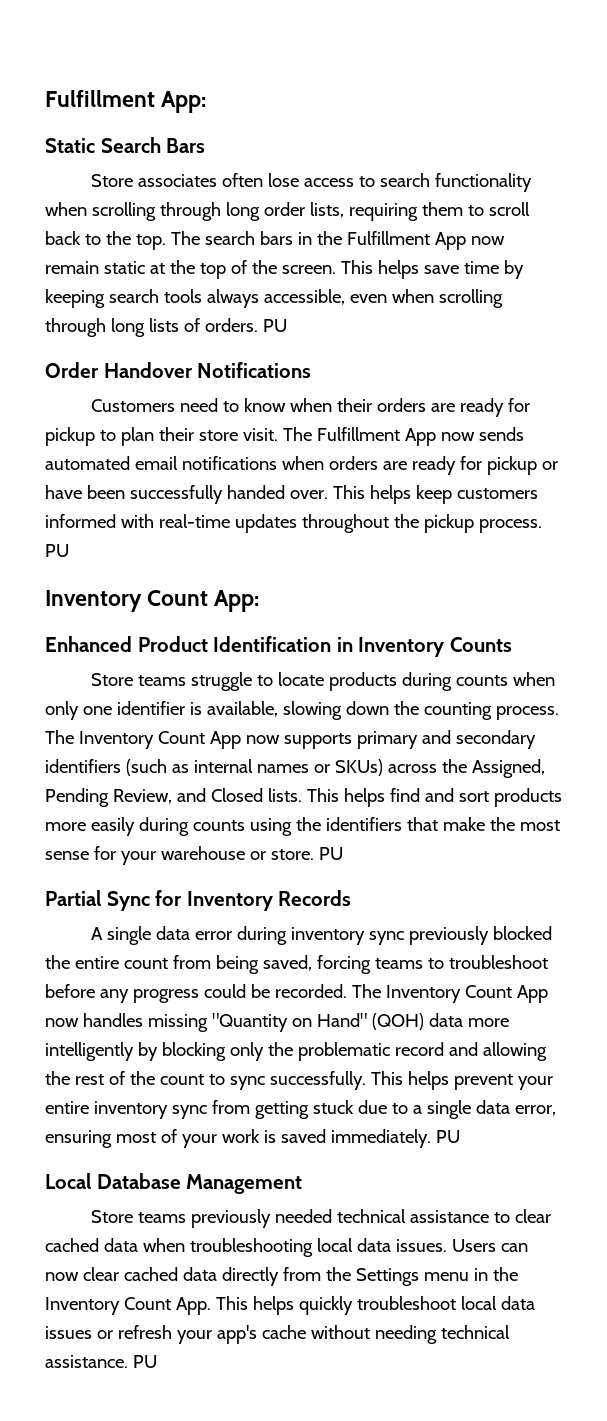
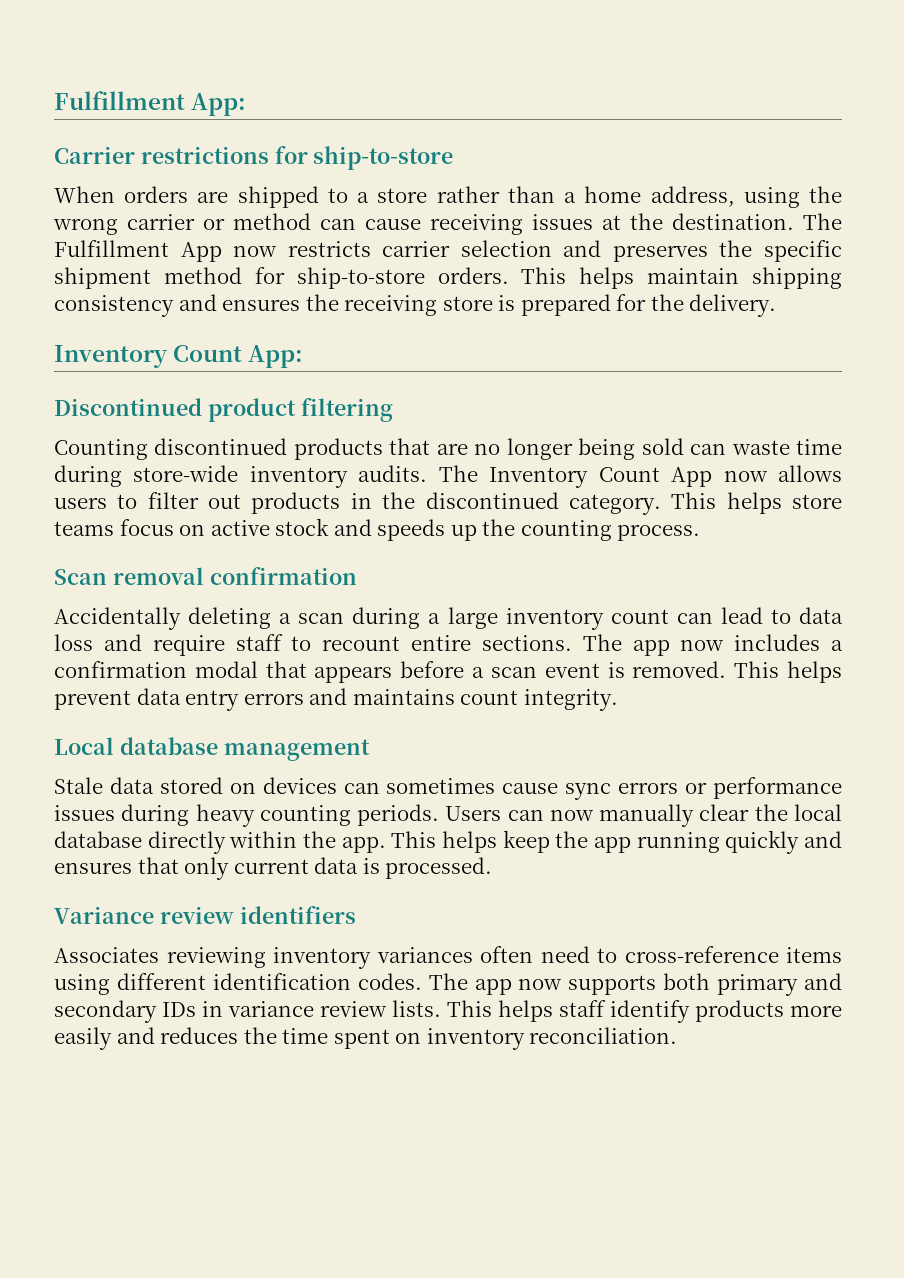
[45,137,206,153] [91,173,533,192] [45,202,530,221] [45,231,505,250] [45,260,524,279] [45,289,503,308] [45,318,287,337] [45,362,312,378] [91,398,531,417] [45,427,524,446] [45,456,558,475] [45,485,538,504] [45,514,542,533] [45,544,69,557] [45,590,260,612] [45,636,512,657] [91,672,556,691] [45,701,559,720] [45,730,536,749] [45,759,545,778] [45,788,562,807] [45,817,560,836] [45,846,343,865] [45,890,352,911] [91,926,553,945] [45,955,548,974] [45,984,548,1003] [45,1013,509,1032] [45,1042,547,1061] [45,1071,553,1090] [45,1100,556,1119] [45,1129,460,1148] [45,1173,303,1194] [91,1209,552,1228] [45,1238,528,1257] [45,1267,518,1286] [45,1296,535,1315] [45,1325,510,1344] [45,1355,157,1368] Static Search Bars // Store associates often lose access to search functionality when scrolling through long order lists, requiring them to scroll back to the top. The search bars in the Fulfillment App now remain static at the top of the screen. This helps save time by keeping search tools always accessible, even when scrolling through long lists of orders. PU // Order Handover Notifications // Customers need to know when their orders are ready for pickup to plan their store visit. The Fulfillment App now sends automated email notifications when orders are ready for pickup or have been successfully handed over. This helps keep customers informed with real-time updates throughout the pickup process. PU // Inventory Count App: // Enhanced Product Identification in Inventory Counts // Store teams struggle to locate products during counts when only one identifier is available, slowing down the counting process. The Inventory Count App now supports primary and secondary identifiers (such as internal names or SKUs) across the Assigned, Pending Review, and Closed lists. This helps find and sort products more easily during counts using the identifiers that make the most sense for your warehouse or store. PU // Partial Sync for Inventory Records // A single data error during inventory sync previously blocked the entire count from being saved, forcing teams to troubleshoot before any progress could be recorded. The Inventory Count App now handles missing "Quantity on Hand" (QOH) data more intelligently by blocking only the problematic record and allowing the rest of the count to sync successfully. This helps prevent your entire inventory sync from getting stuck due to a single data error, ensuring most of your work is saved immediately. PU // Local Database Management // Store teams previously needed technical assistance to clear cached data when troubleshooting local data issues. Users can now clear cached data directly from the Settings menu in the Inventory Count App. This helps quickly troubleshoot local data issues or refresh your app's cache without needing technical assistance. PU -> [54,146,454,170] [54,186,843,208] [53,213,842,235] [54,240,842,262] [54,267,842,289] [54,294,777,317] [54,345,304,368] [54,398,393,422] [54,438,843,460] [54,465,843,488] [54,492,843,515] [54,518,701,541] [54,567,357,585] [54,607,844,630] [54,634,844,656] [54,661,843,683] [54,688,618,711] [54,737,370,761] [54,777,842,800] [54,804,842,827] [54,830,842,854] [54,857,493,880] [54,906,356,924] [54,946,842,969] [54,973,843,996] [54,1000,842,1023] [54,1027,678,1050] Carrier restrictions for ship-to-store // When orders are shipped to a store rather than a home address, using the wrong carrier or method can cause receiving issues at the destination. The Fulfillment App now restricts carrier selection and preserves the specific shipment method for ship-to-store orders. This helps maintain shipping consistency and ensures the receiving store is prepared for the delivery. // Inventory Count App: // Discontinued product filtering // Counting discontinued products that are no longer being sold can waste time during store-wide inventory audits. The Inventory Count App now allows users to filter out products in the discontinued category. This helps store teams focus on active stock and speeds up the counting process. // Scan removal confirmation // Accidentally deleting a scan during a large inventory count can lead to data loss and require staff to recount entire sections. The app now includes a confirmation modal that appears before a scan event is removed. This helps prevent data entry errors and maintains count integrity. // Local database management // Stale data stored on devices can sometimes cause sync errors or performance issues during heavy counting periods. Users can now manually clear the local database directly within the app. This helps keep the app running quickly and ensures that only current data is processed. // Variance review identifiers // Associates reviewing inventory variances often need to cross-reference items using different identification codes. The app now supports both primary and secondary IDs in variance review lists. This helps staff identify products more easily and reduces the time spent on inventory reconciliation.

